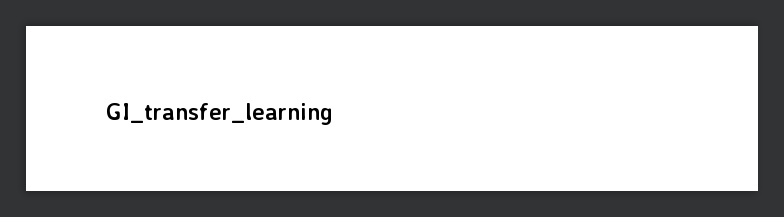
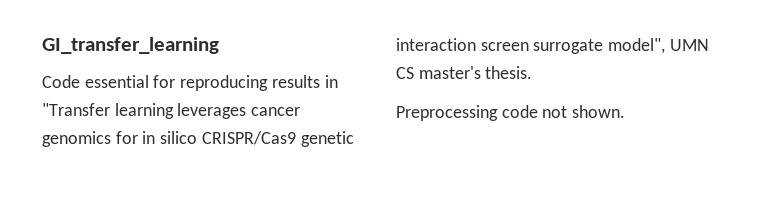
(333, 114) none -> [42,75,338,91] [42,103,301,119] [42,131,354,147] [396,38,709,54] [396,66,533,79] [396,105,626,121] // Code essential for reproducing results in "Transfer learning leverages cancer genomics for in silico CRISPR/Cas9 genetic interaction screen surrogate model", UMN CS master's thesis. // Preprocessing code not shown.

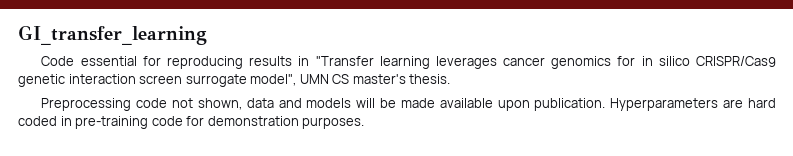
[572,105,626,118] shown. -> [197,98,777,111] [18,116,365,129] shown, data and models will be made available upon publication. Hyperparameters are hard coded in pre-training code for demonstration purposes.

